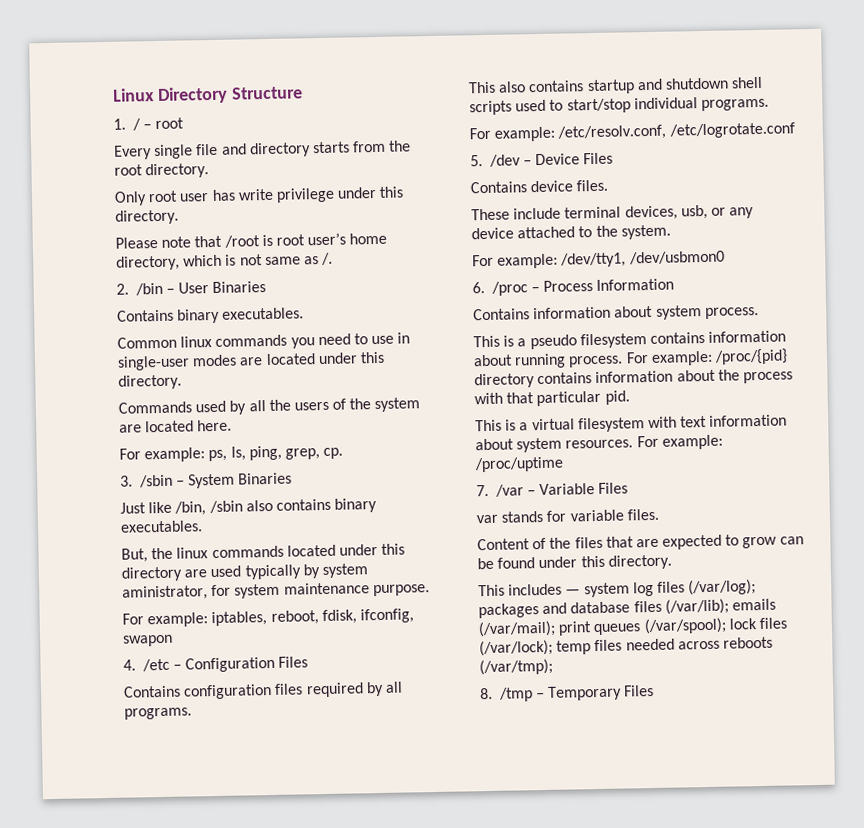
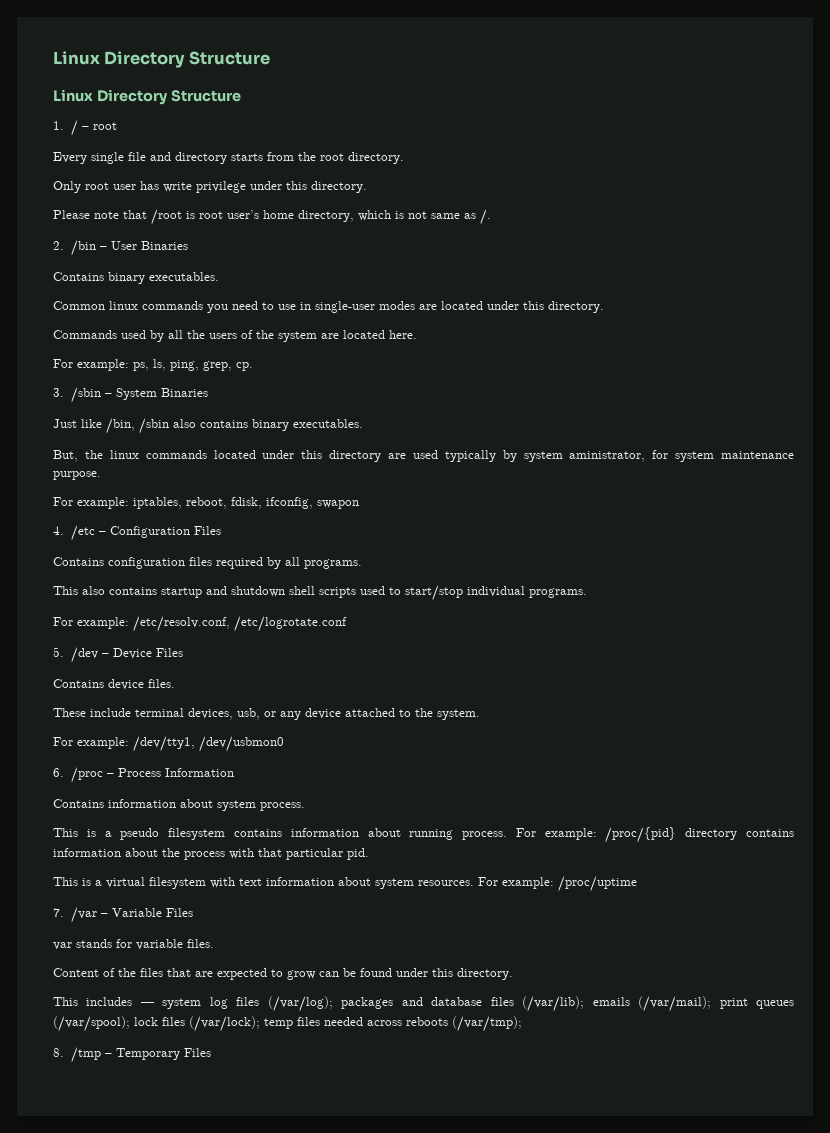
[112,86,303,104] Linux Directory Structure -> [53,51,270,68] [53,89,241,105] Linux Directory Structure // Linux Directory Structure

